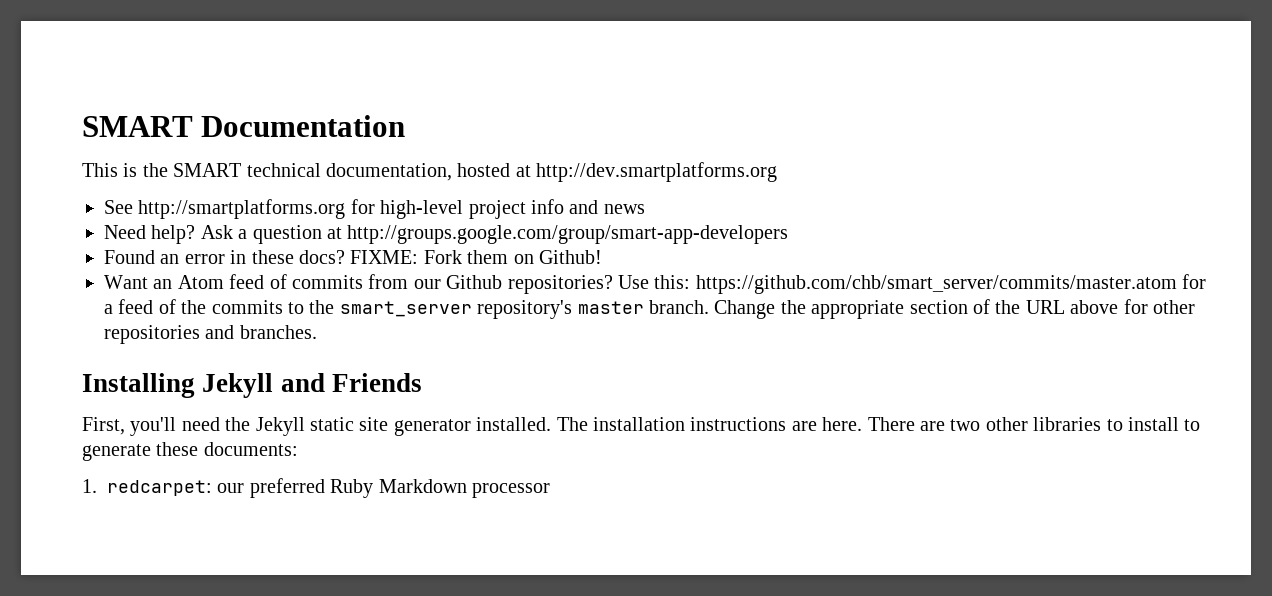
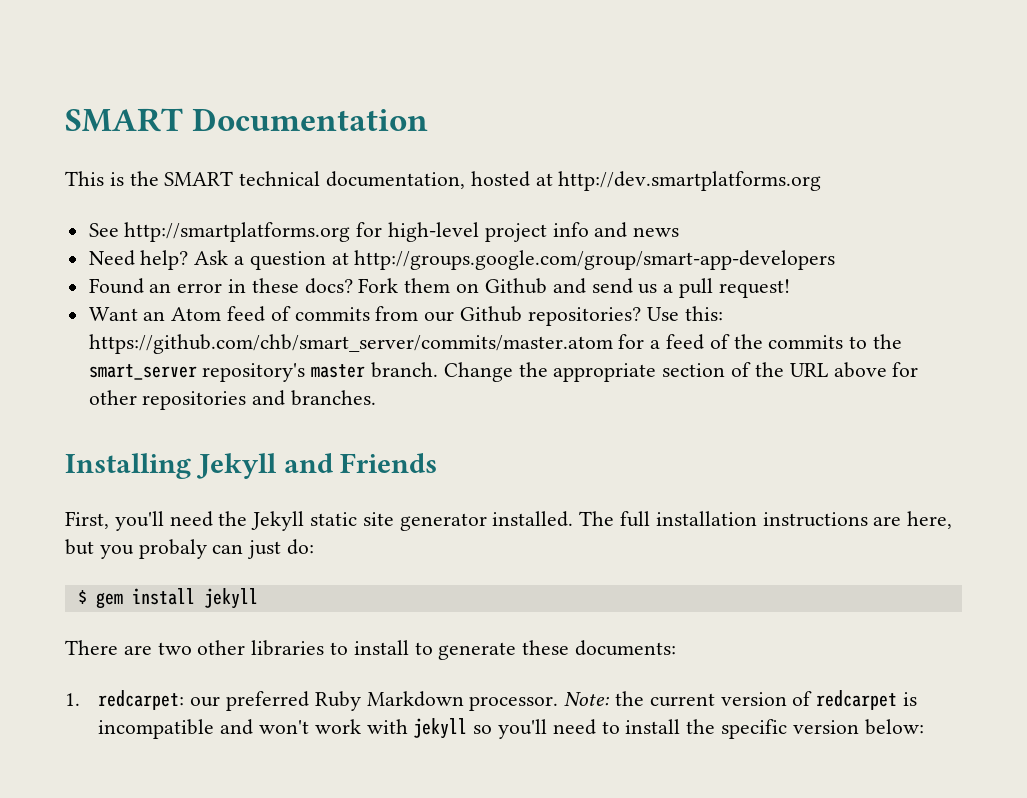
[350,250,419,264] FIXME: -> (353, 286) none
[538,250,602,264] Github! -> [484,278,790,298] Github and send us a pull request!
(588, 424) none -> [620,511,651,527] full
[822,417,863,431] here. -> [907,511,953,529] [65,539,315,559] [77,588,258,609] here, but you probaly can just do: // $ gem install jekyll //
[472,483,550,498] processor -> [469,690,918,711] [98,718,924,739] processor. Note: the current version of redcarpet is incompatible and won't work with jekyll so you'll need to install the specific version below:

